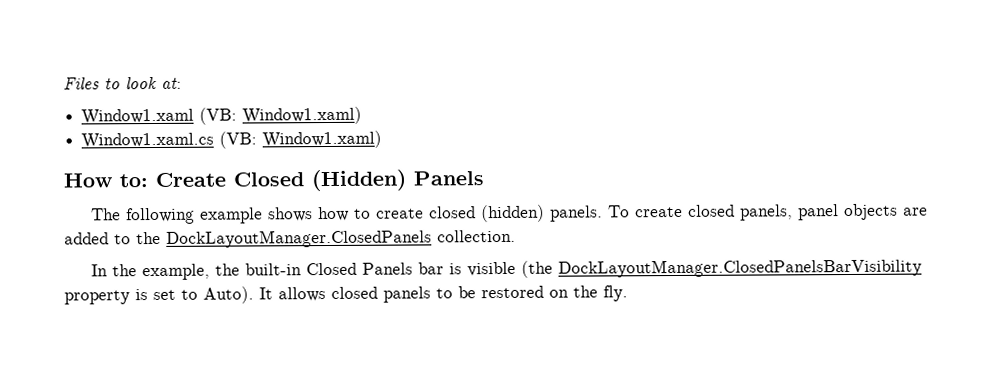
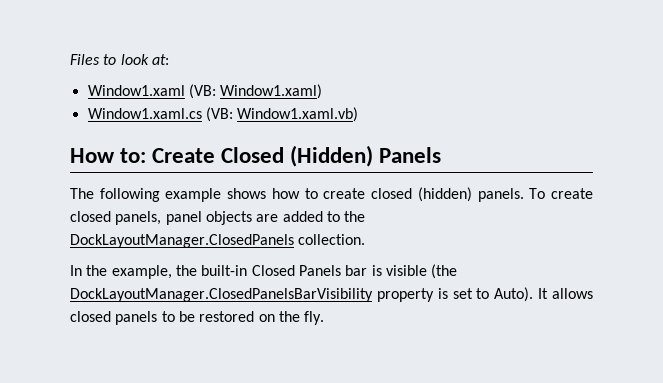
[262,130,383,149] Window1.xaml) -> [237,107,359,122] Window1.xaml.vb)

